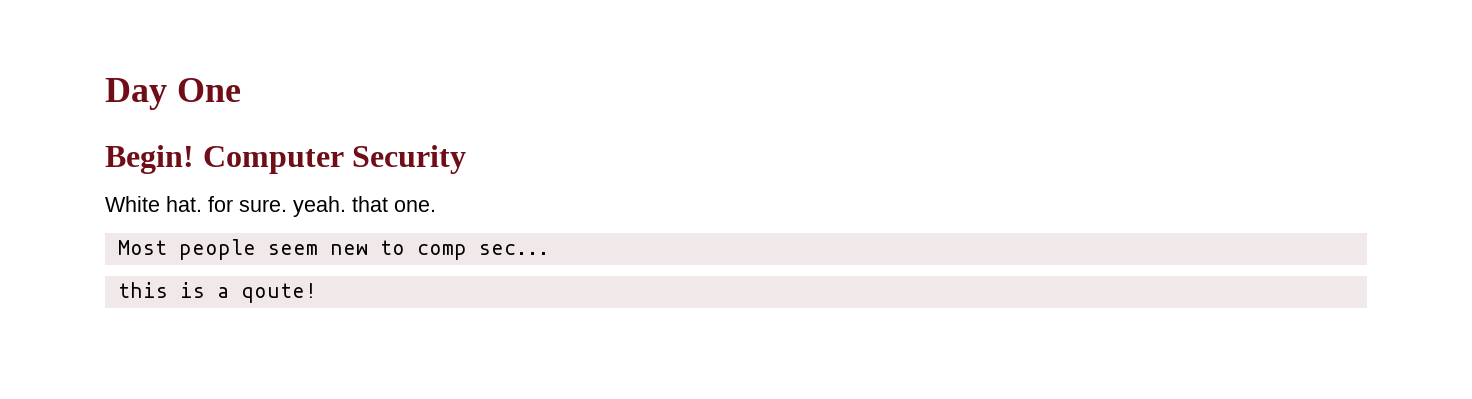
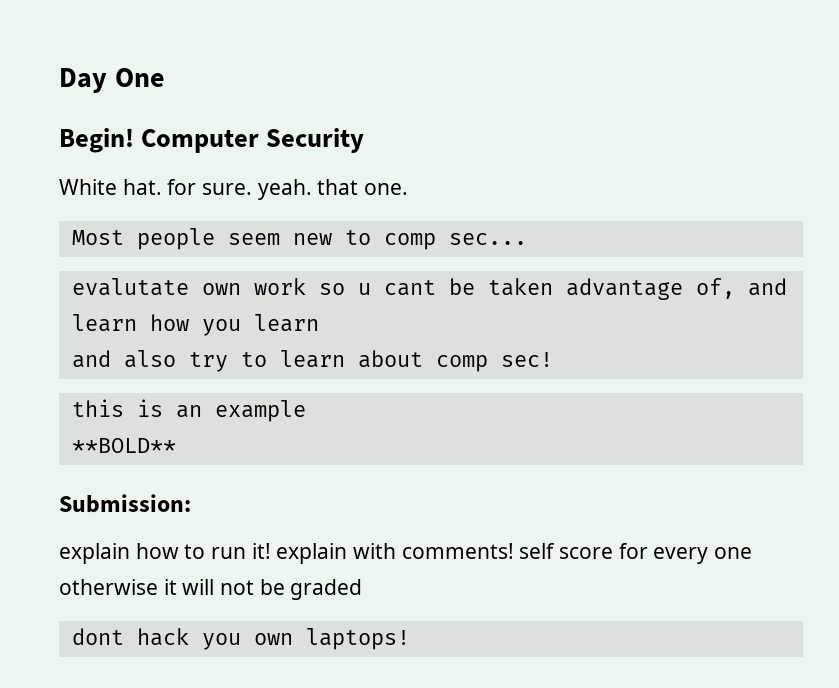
[117,282,317,303] this is a qoute! -> [71,278,787,300] [71,314,319,336] [71,350,553,372] [71,399,306,422] [71,438,176,453] [59,494,191,513] [59,543,753,564] [59,579,363,600] [71,628,410,650] evalutate own work so u cant be taken advantage of, and learn how you learn // and also try to learn about comp sec! // this is an example // **BOLD** // Submission: // explain how to run it! explain with comments! self score for every one otherwise it will not be graded // dont hack you own laptops!

